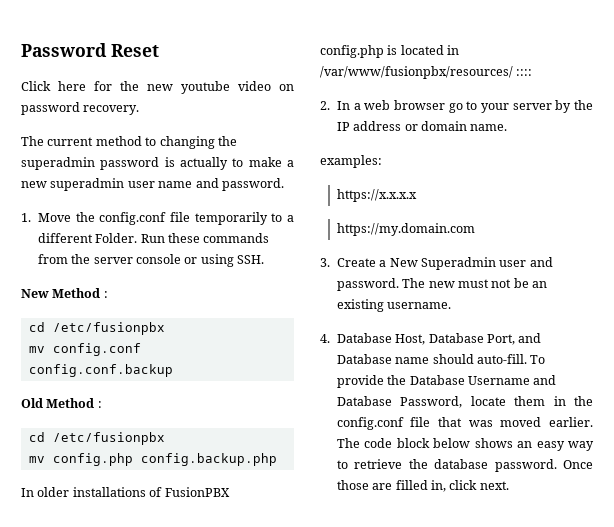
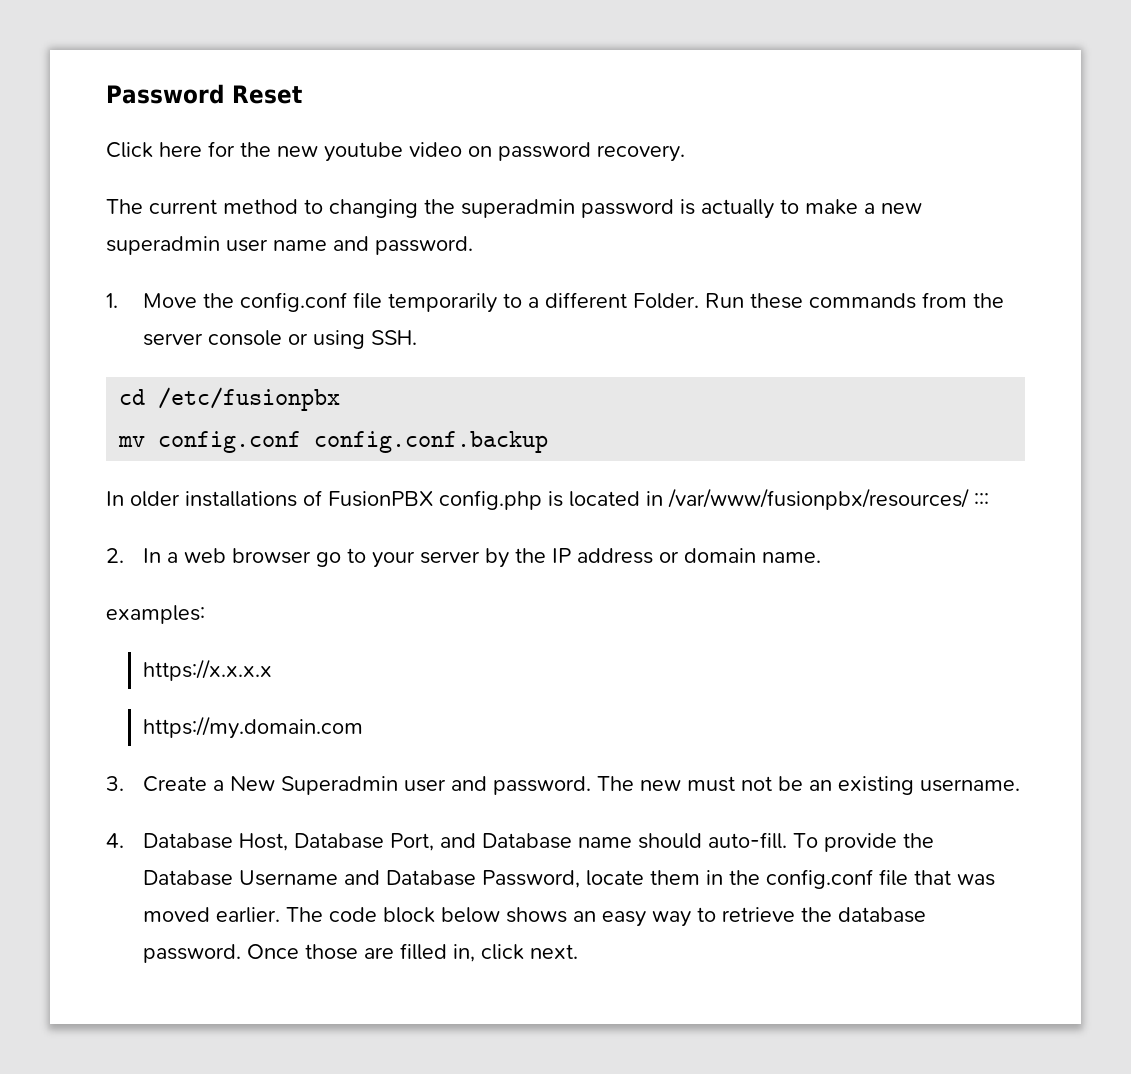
[21,288,108,298] // New Method : -> (418, 337) none
[21,398,102,408] [28,432,165,445] [28,453,277,466] // Old Method : // cd /etc/fusionpbx // mv config.php config.backup.php -> (549, 442) none
[516,69,533,76] :::: -> [974,493,989,506] :::

